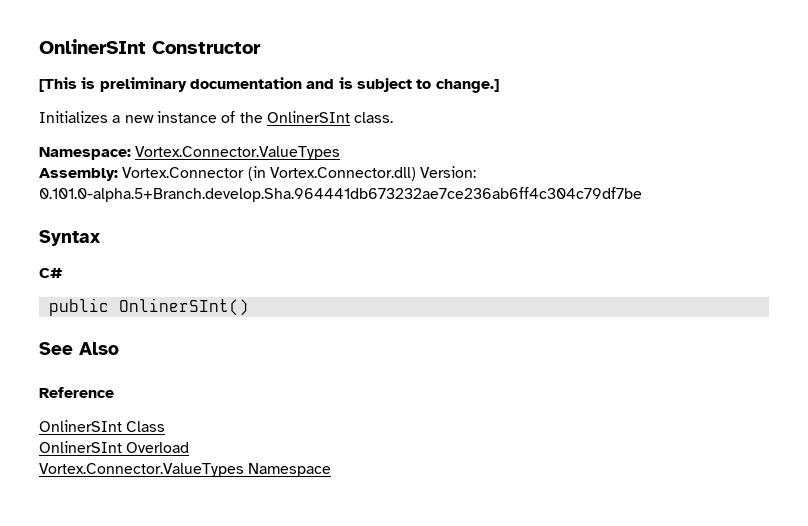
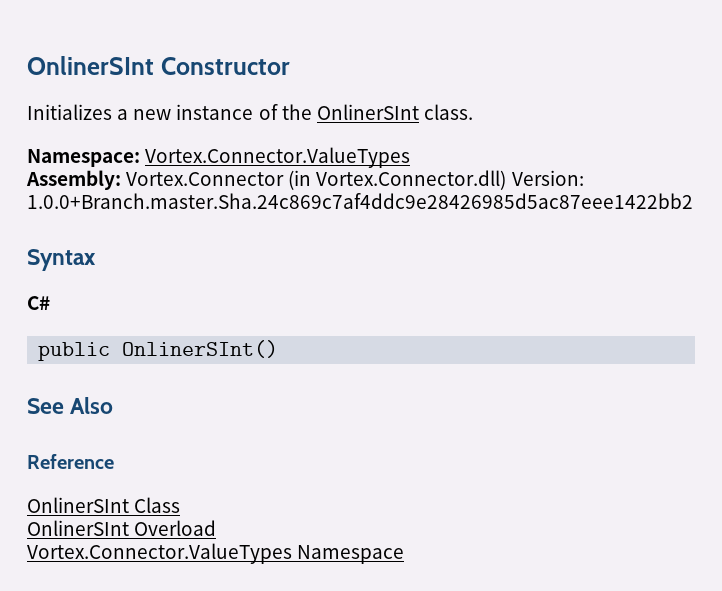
[39,77,499,93] // [This is preliminary documentation and is subject to change.] -> (290, 66) none
[39,187,642,202] 0.101.0-alpha.5+Branch.develop.Sha.964441db673232ae7ce236ab6ff4c304c79df7be -> [27,193,693,209] 1.0.0+Branch.master.Sha.24c869c7af4ddc9e28426985d5ac87eee1422bb2

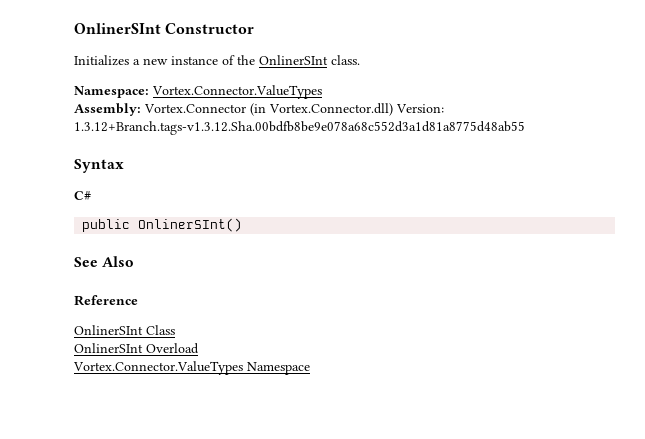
[27,193,693,209] 1.0.0+Branch.master.Sha.24c869c7af4ddc9e28426985d5ac87eee1422bb2 -> [74,121,525,135] 1.3.12+Branch.tags-v1.3.12.Sha.00bdfb8be9e078a68c552d3a1d81a8775d48ab55

